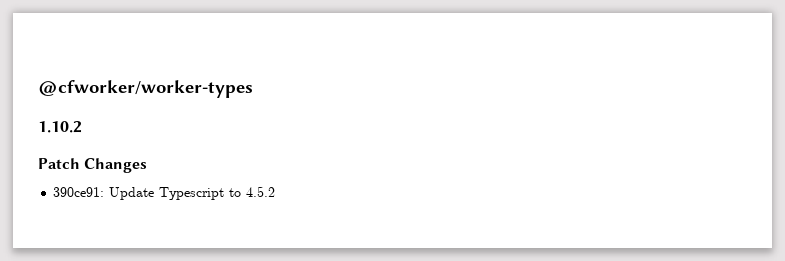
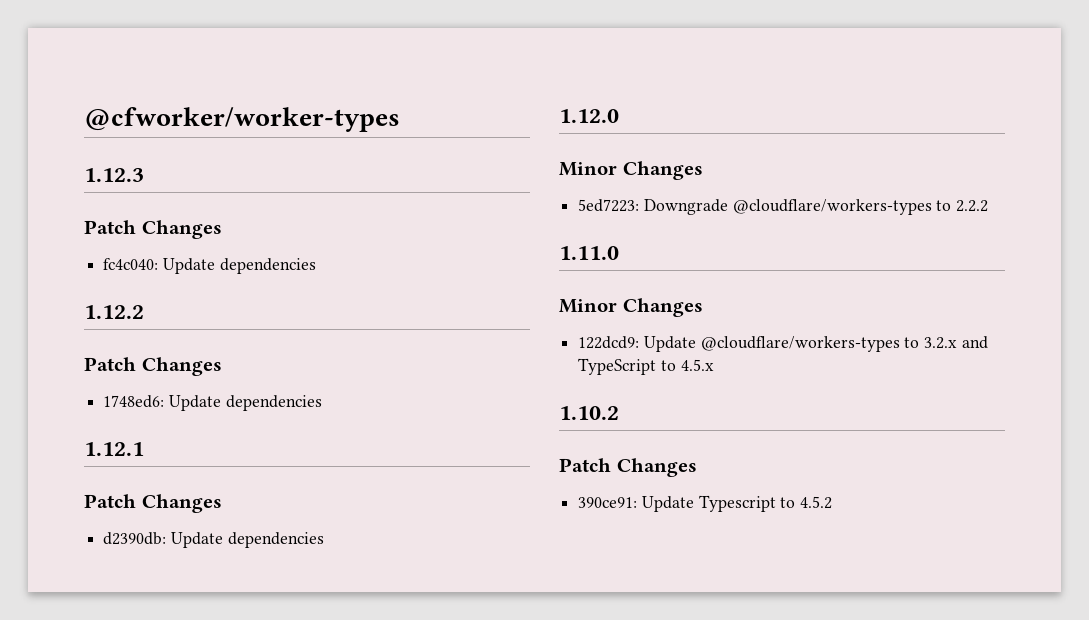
(253, 89) none -> [84,168,144,182] [84,220,222,239] [103,258,316,274] [84,305,144,319] [84,357,222,376] [103,395,322,411] [84,442,144,456] [84,494,222,513] [103,532,324,548] [559,109,619,123] [559,161,703,180] [578,199,989,215] [559,246,619,260] [559,298,703,317] [578,336,988,352] [578,358,714,375] // 1.12.3 // Patch Changes // fc4c040: Update dependencies // 1.12.2 // Patch Changes // 1748ed6: Update dependencies // 1.12.1 // Patch Changes // d2390db: Update dependencies // 1.12.0 // Minor Changes // 5ed7223: Downgrade @cloudflare/workers-types to 2.2.2 // 1.11.0 // Minor Changes // 122dcd9: Update @cloudflare/workers-types to 3.2.x and TypeScript to 4.5.x

